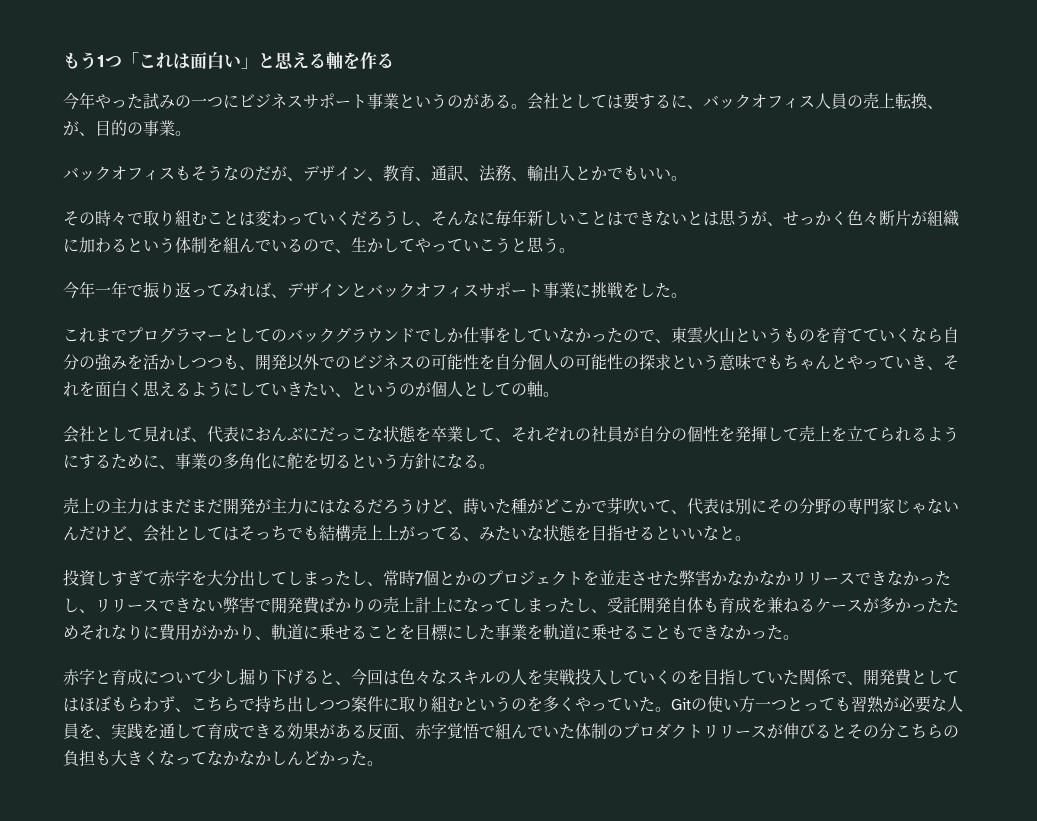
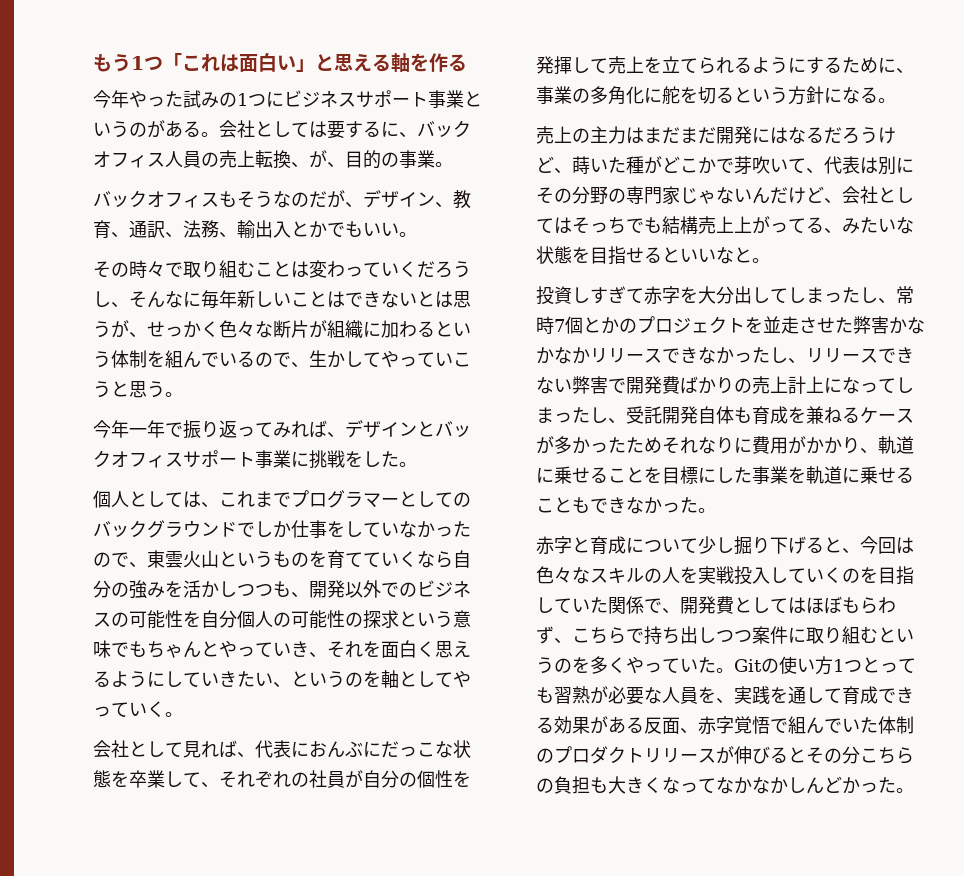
[191,98,207,107] 一 -> [237,93,248,106] 1
(879, 218) none -> [255,321,273,338] な
(687, 295) none -> [93,490,219,508] 個人としては、
[415,381,543,397] が個人としての軸 -> [363,670,471,688] [93,701,165,717] を軸としてやっていく
[255,498,303,514] が主力 -> (752, 135) none
[755,701,771,710] 一 -> [833,659,844,672] 1

